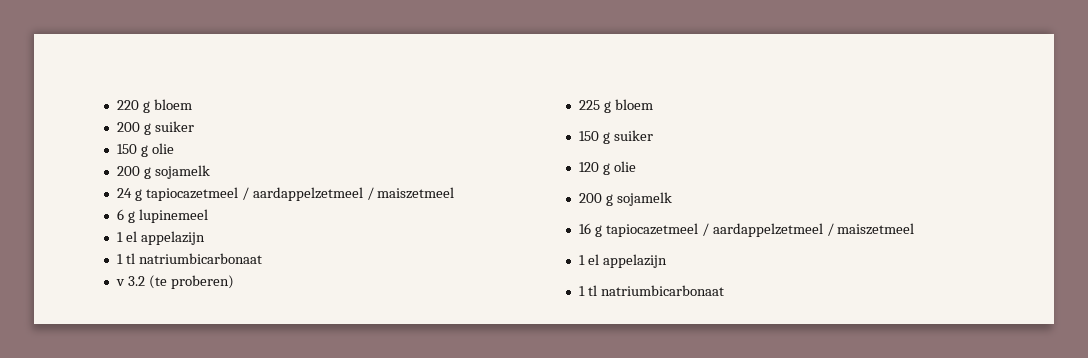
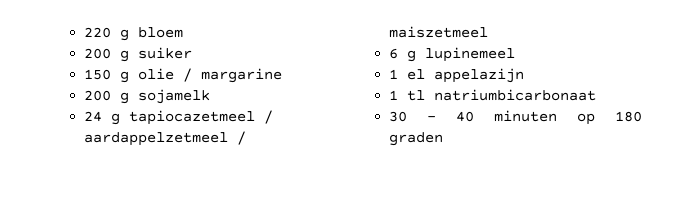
(174, 148) none -> [183,68,283,83] / margarine
[115,275,234,289] [578,99,653,113] [578,130,653,144] [578,161,636,175] [578,192,672,206] [578,223,915,237] [578,254,667,268] [578,285,724,296] v 3.2 (te proberen) // 225 g bloem // 150 g suiker // 120 g olie // 200 g sojamelk // 16 g tapiocazetmeel / aardappelzetmeel / maiszetmeel // 1 el appelazijn // 1 tl natriumbicarbonaat -> [389,110,642,125] [389,132,444,146] 30 - 40 minuten op 180 graden

